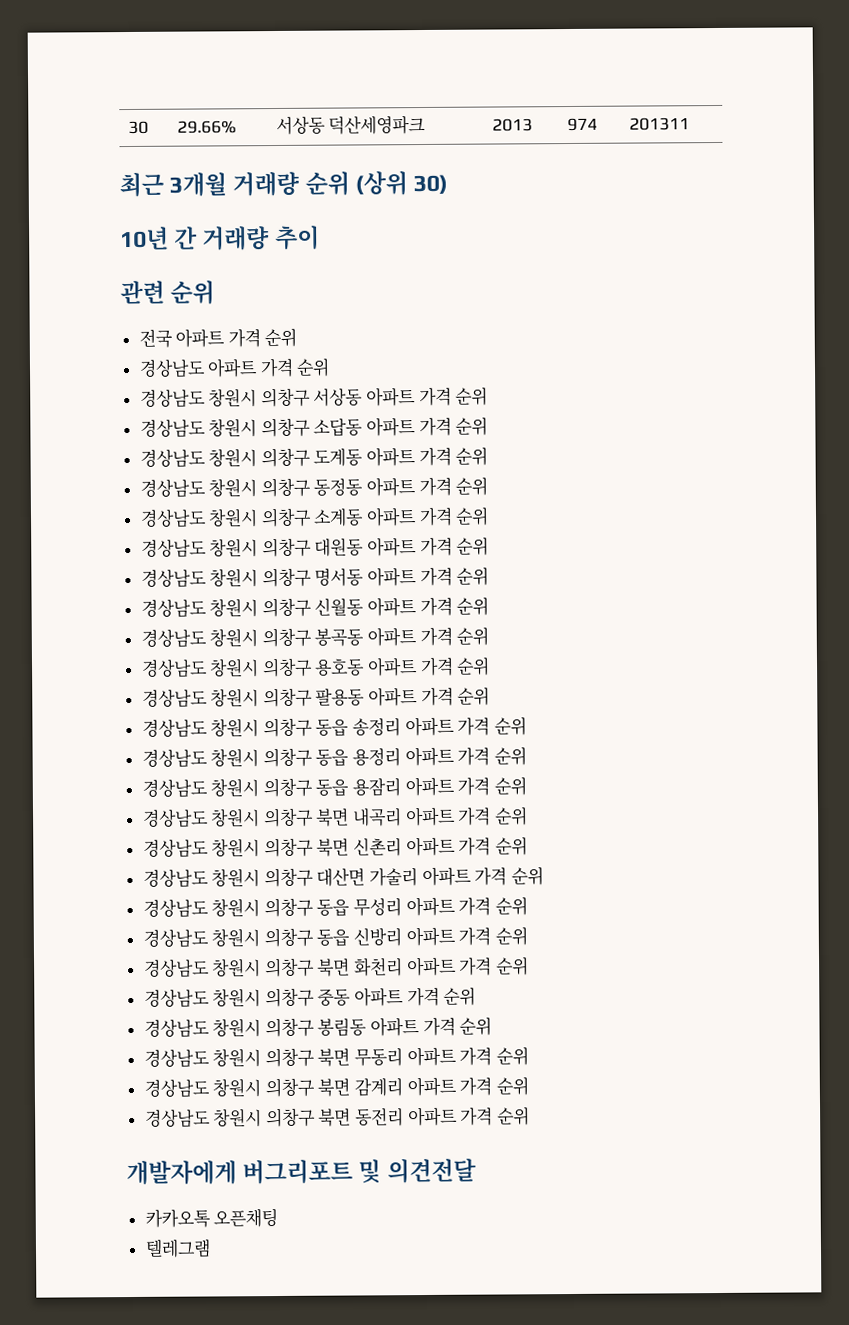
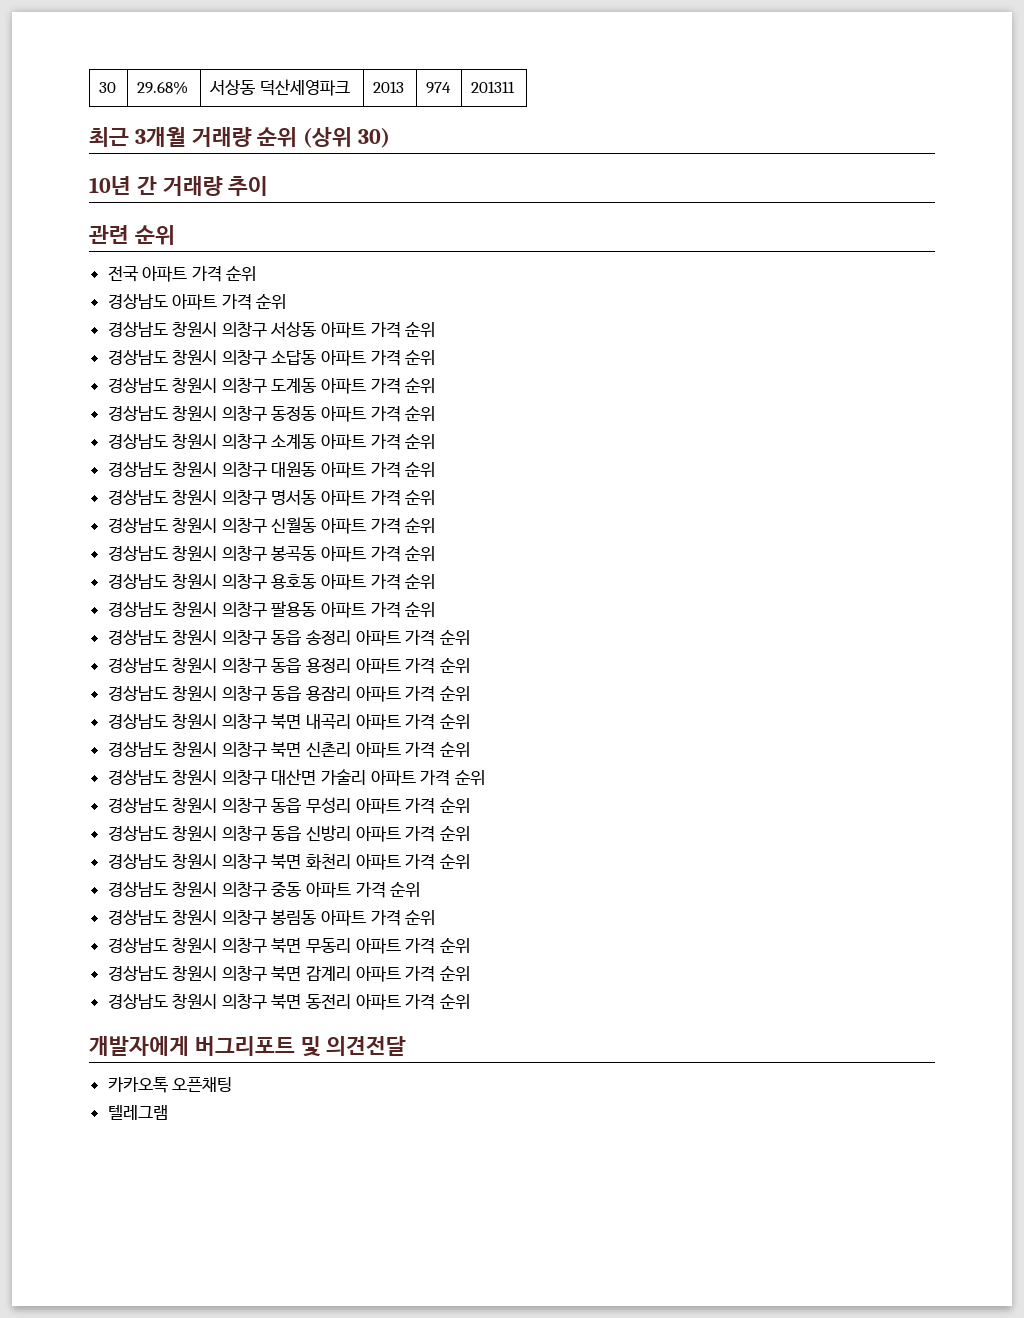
[176,120,237,134] 29.66% -> [137,81,189,95] 29.68%

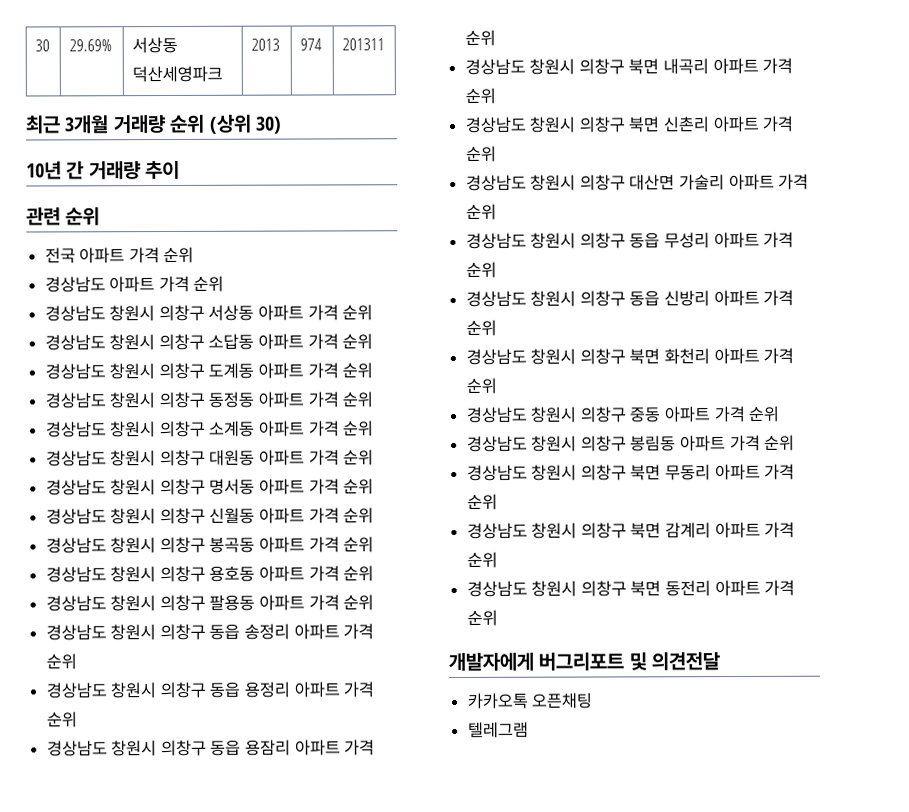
[137,81,189,95] 29.68% -> [68,39,112,52] 29.69%

